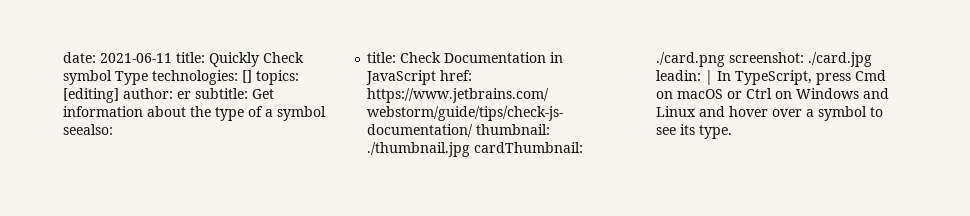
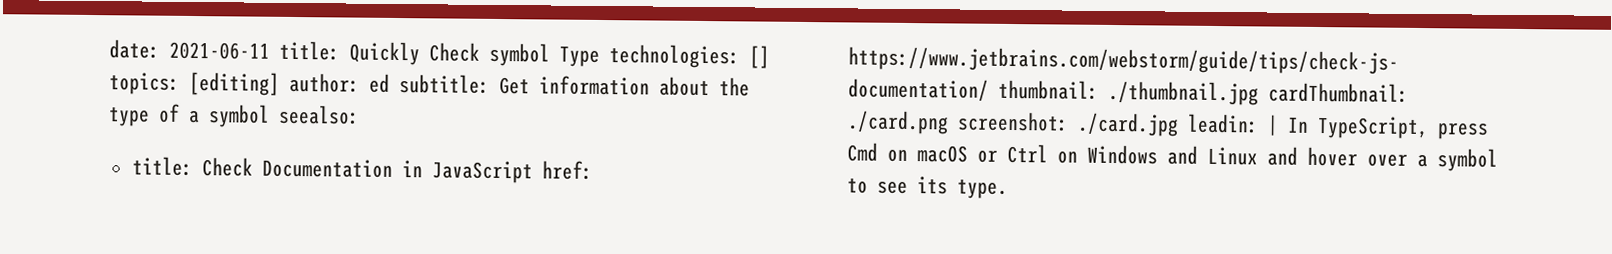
[177,91,191,99] er -> [369,73,390,93] ed

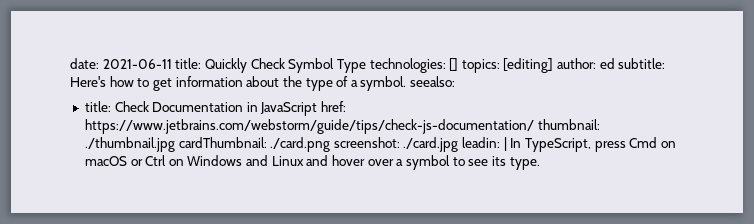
[489,42,550,67] symbol -> [288,58,335,73] Symbol
[499,77,530,95] Get -> [70,76,172,91] Here's how to get
[208,104,270,128] symbol -> [360,76,407,91] symbol.

